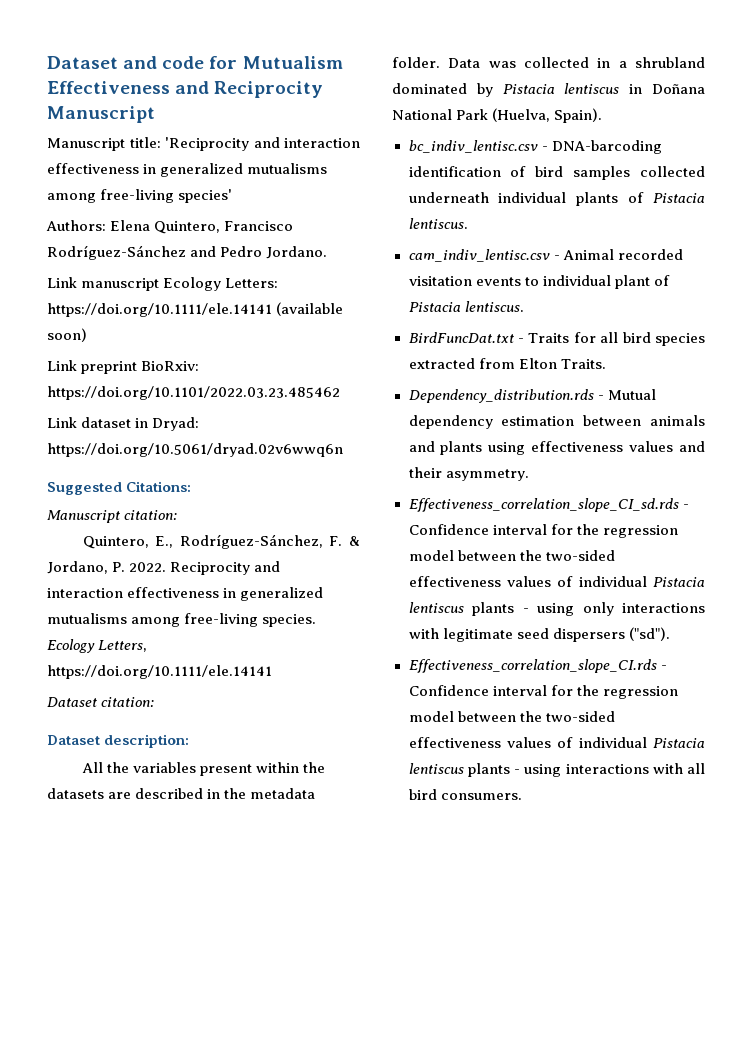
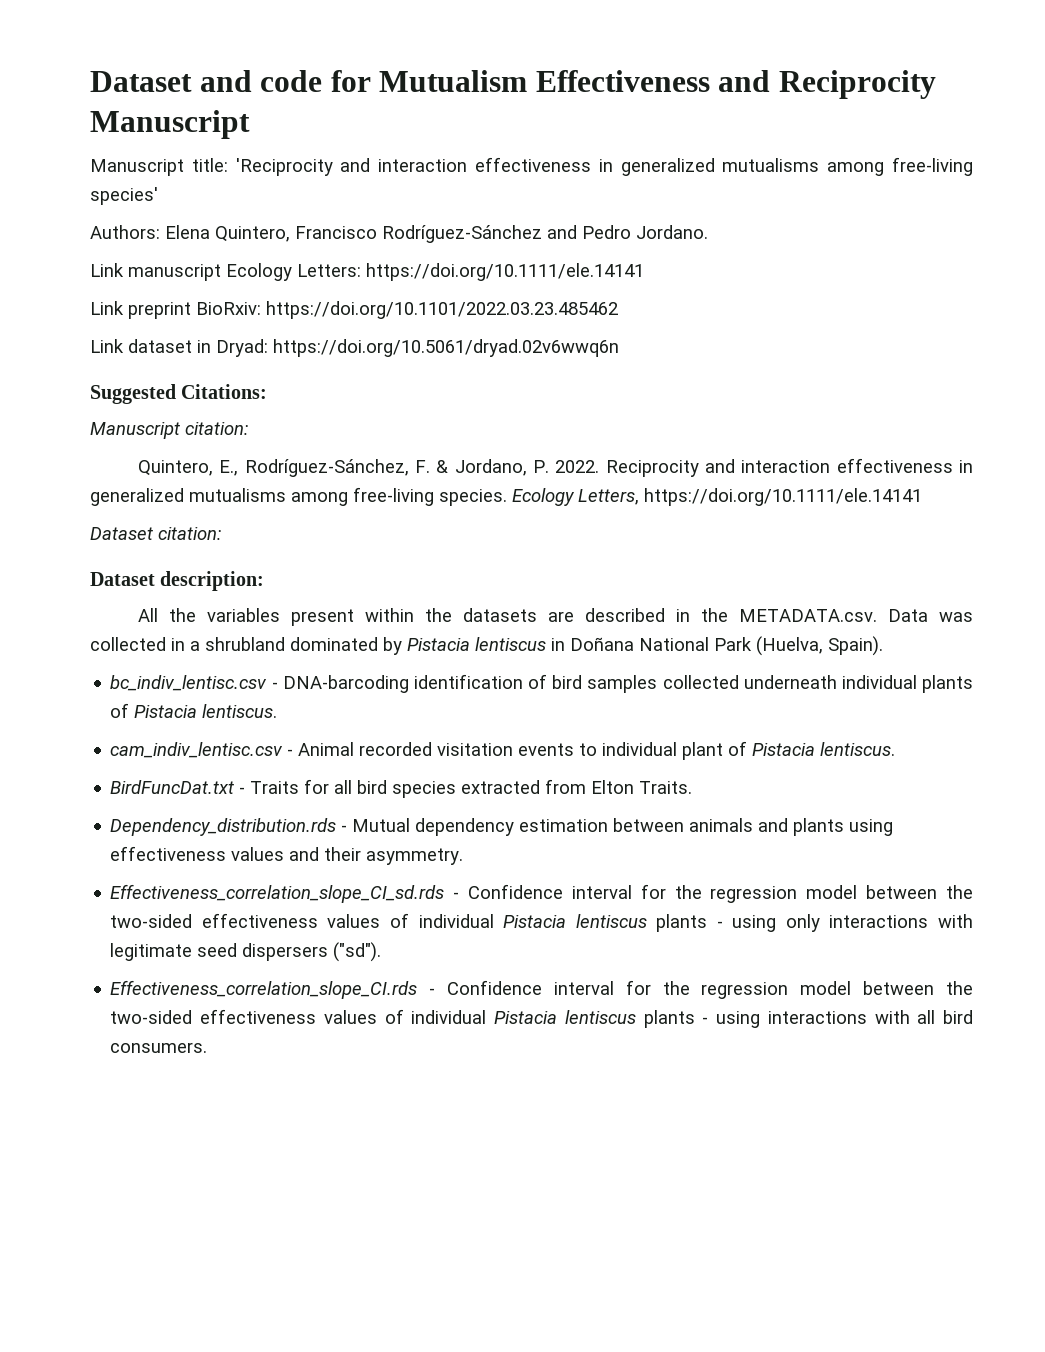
[276,302,344,316] [47,328,87,342] (available soon) -> (644, 272) none
[250,788,316,799] [392,57,440,68] metadata folder. -> [739,609,878,622] METADATA.csv.

